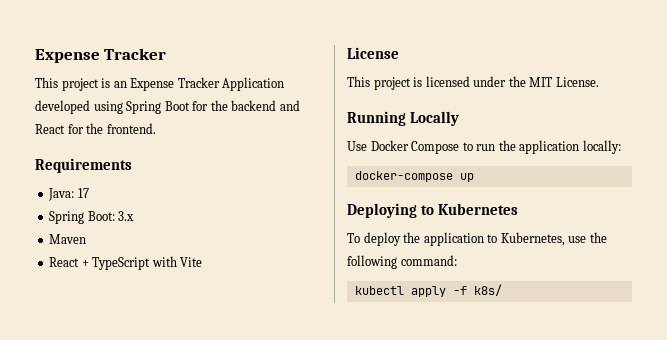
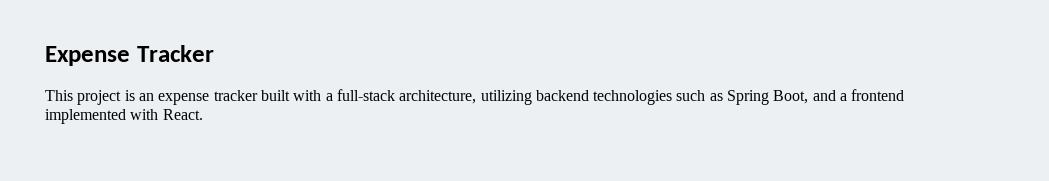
[130,77,285,91] [35,100,300,114] [35,123,156,134] [35,158,132,173] [48,188,89,201] [49,211,135,224] [49,234,87,244] [49,256,203,270] [347,47,399,59] [347,76,599,90] [347,111,460,126] [347,140,621,154] [354,171,474,182] [347,203,519,218] [347,232,607,246] [347,255,457,269] [354,284,502,297] Expense Tracker Application developed using Spring Boot for the backend and React for the frontend. // Requirements // Java: 17 // Spring Boot: 3.x // Maven // React + TypeScript with Vite // License // This project is licensed under the MIT License. // Running Locally // Use Docker Compose to run the application locally: // docker-compose up // Deploying to Kubernetes // To deploy the application to Kubernetes, use the following command: // kubectl apply -f k8s/ -> [158,89,905,105] [45,109,203,124] expense tracker built with a full-stack architecture, utilizing backend technologies such as Spring Boot, and a frontend implemented with React.

